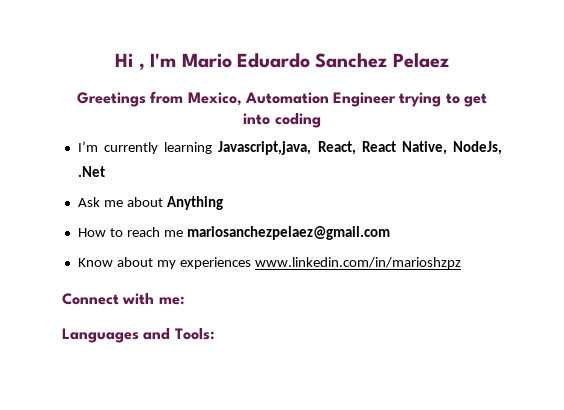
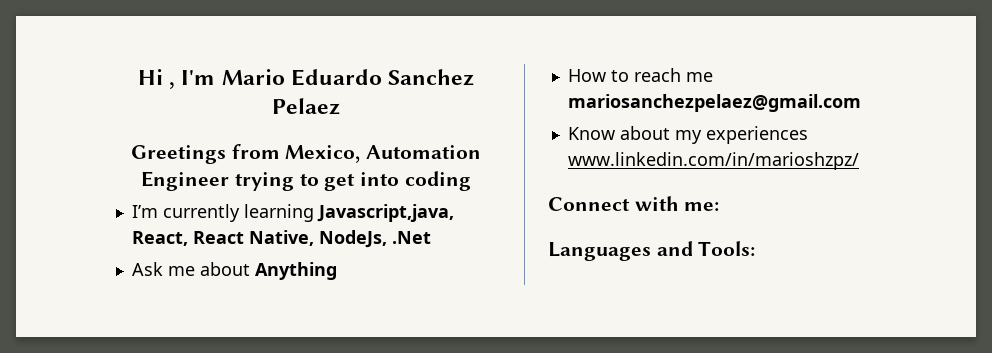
[254,257,461,269] www.linkedin.com/in/marioshzpz -> [567,152,859,170] www.linkedin.com/in/marioshzpz/

